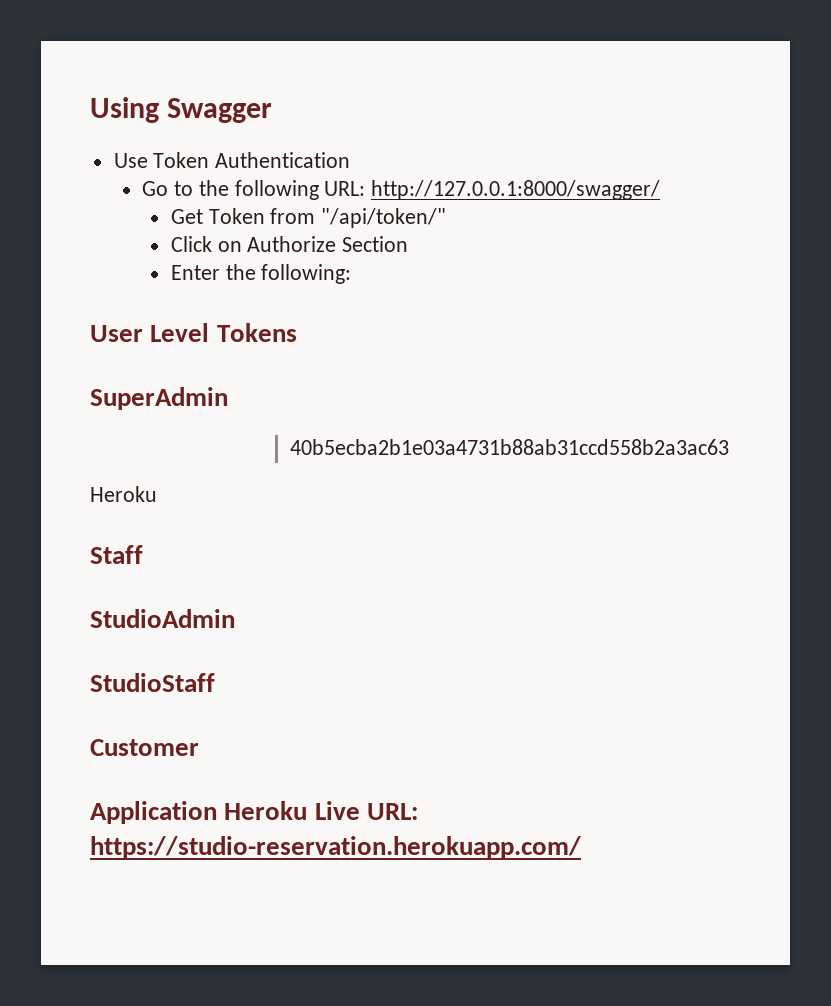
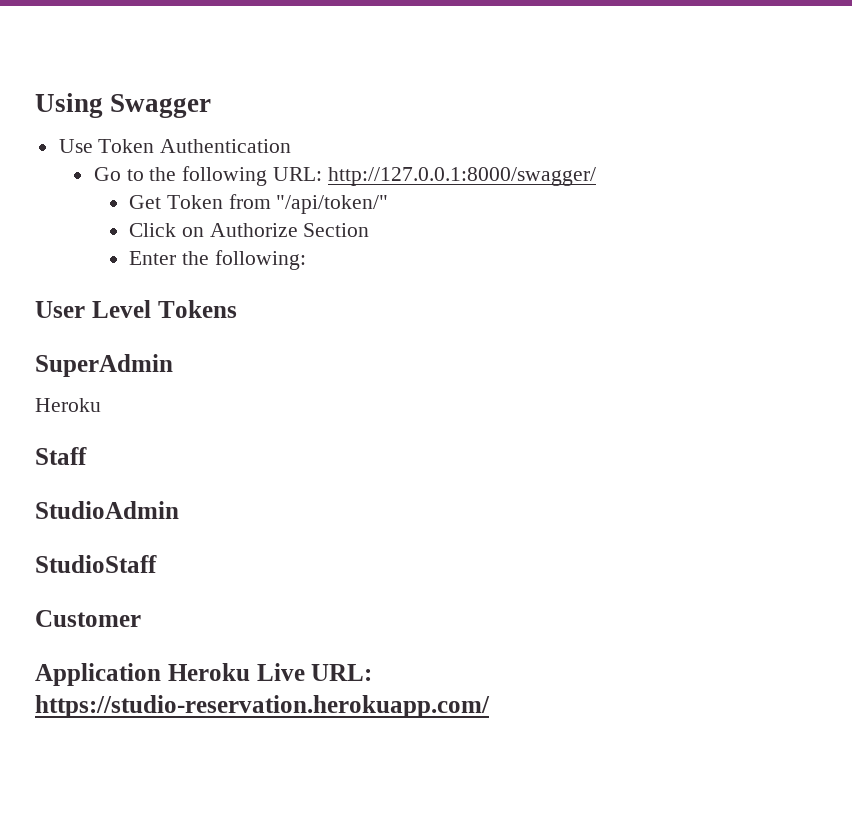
[289,439,729,455] // 40b5ecba2b1e03a4731b88ab31ccd558b2a3ac63 -> (173, 365) none

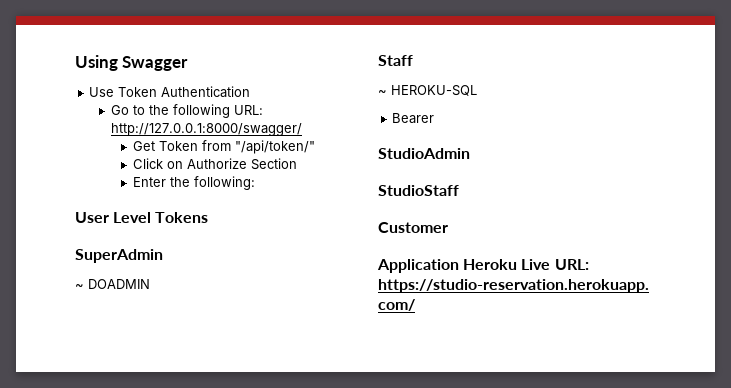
[35,398,101,412] Heroku -> [75,279,150,289] ~ DOADMIN
(87, 456) none -> [378,85,477,96] [392,113,435,124] // ~ HEROKU-SQL // Bearer

